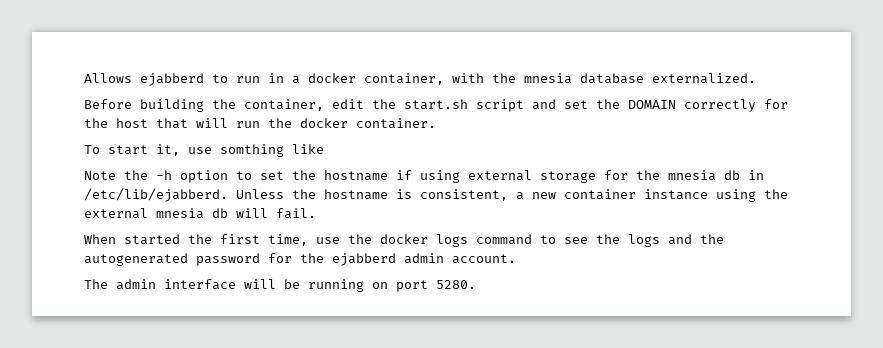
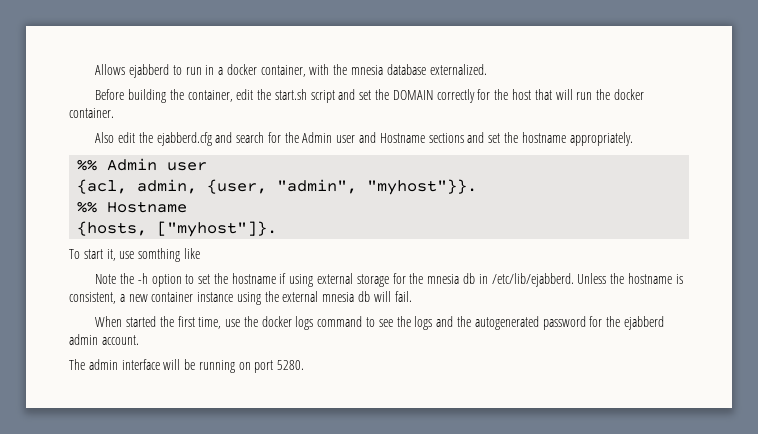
(436, 123) none -> [95,132,633,146] [77,158,208,171] [77,179,478,195] [77,201,188,213] [77,221,278,237] // Also edit the ejabberd.cfg and search for the Admin user and Hostname sections and set the hostname appropriately. // %% Admin user // {acl, admin, {user, "admin", "myhost"}}. // %% Hostname // {hosts, ["myhost"]}.

